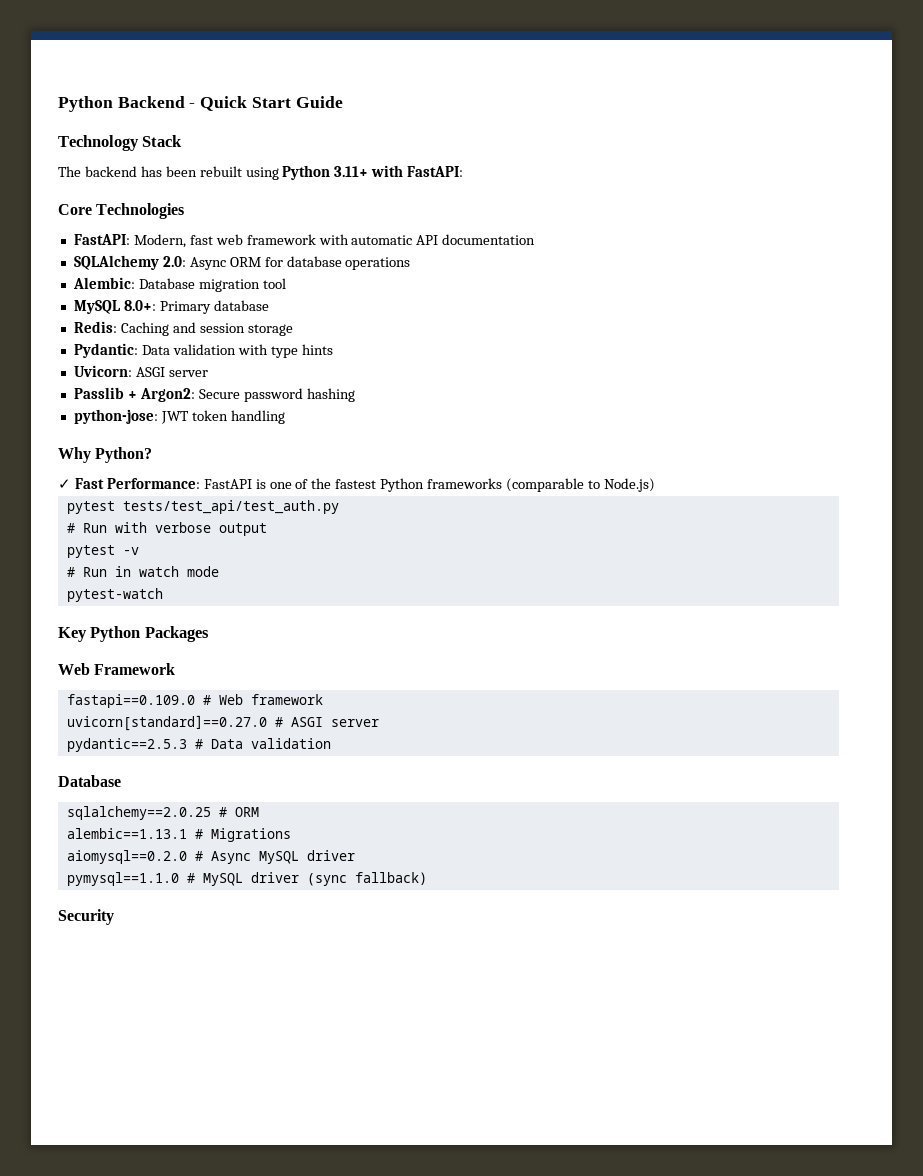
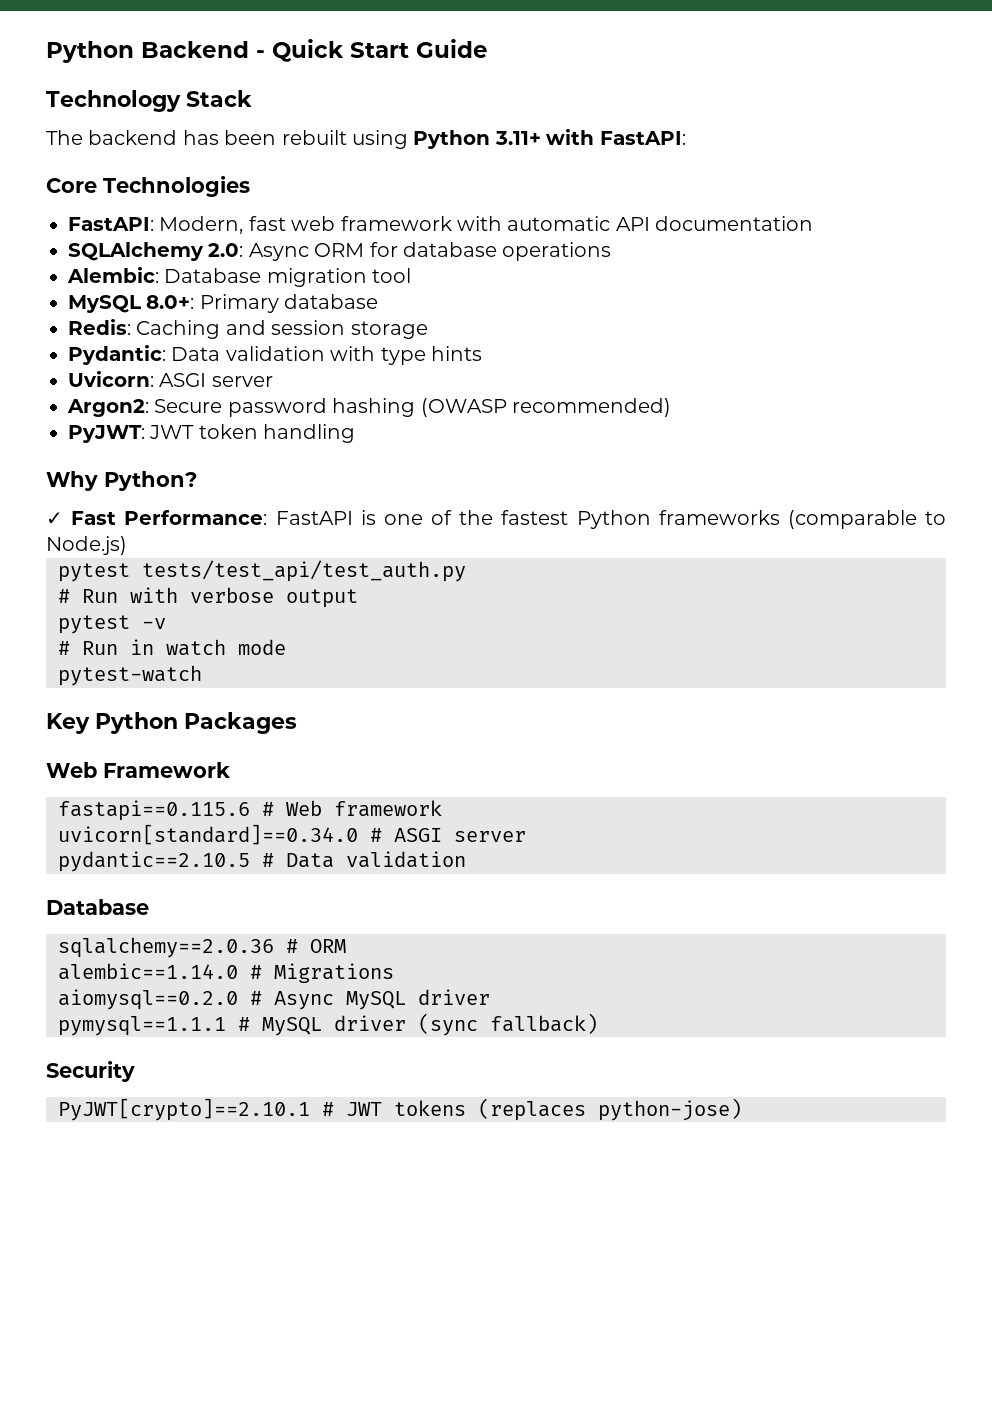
[73,387,137,399] Passlib + -> (273, 381) none
[73,409,158,424] // python-jose: -> [420,398,671,417] [68,425,145,443] (OWASP recommended) // PyJWT:
[66,694,195,708] fastapi==0.109.0 -> [58,800,250,821] fastapi==0.115.6
[66,715,267,731] uvicorn[standard]==0.27.0 -> [58,824,358,845] uvicorn[standard]==0.34.0
[66,738,187,752] pydantic==2.5.3 -> [58,851,250,872] pydantic==2.10.5
[66,806,211,820] sqlalchemy==2.0.25 -> [58,937,274,958] sqlalchemy==2.0.36
[66,828,187,839] alembic==1.13.1 -> [58,963,238,980] alembic==1.14.0
[66,872,179,886] pymysql==1.1.0 -> [58,1016,226,1036] pymysql==1.1.1
(114, 917) none -> [58,1098,742,1121] // PyJWT[crypto]==2.10.1 # JWT tokens (replaces python-jose)

